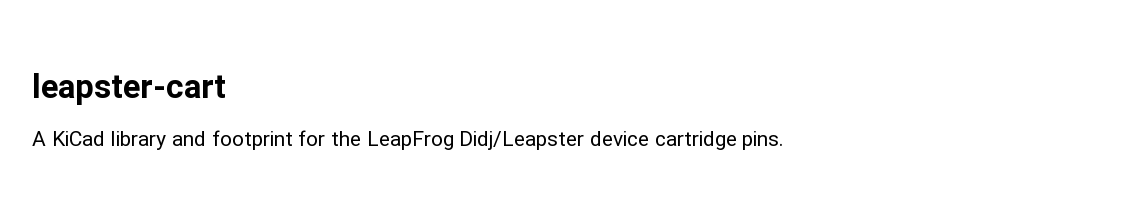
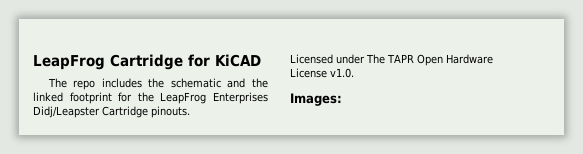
[32,73,226,105] [32,130,785,150] leapster-cart // A KiCad library and footprint for the LeapFrog Didj/Leapster device cartridge pins. -> [33,54,261,70] [47,78,268,90] [33,92,268,104] [33,106,190,118] [290,54,493,66] [290,68,354,78] [290,93,342,106] LeapFrog Cartridge for KiCAD // The repo includes the schematic and the linked footprint for the LeapFrog Enterprises Didj/Leapster Cartridge pinouts. // Licensed under The TAPR Open Hardware License v1.0. // Images:

